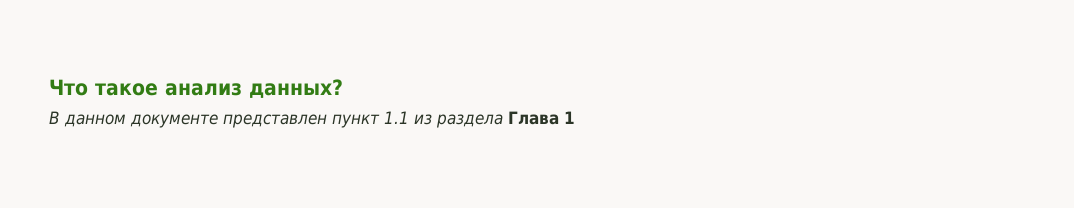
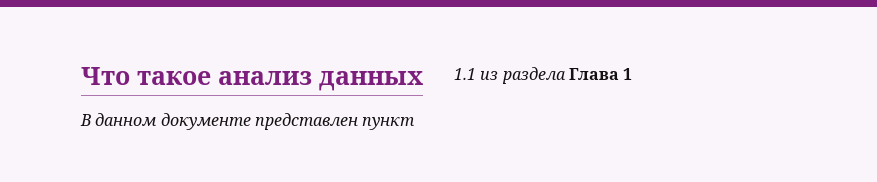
[249,79,343,98] данных? -> [319,71,423,91] данных

